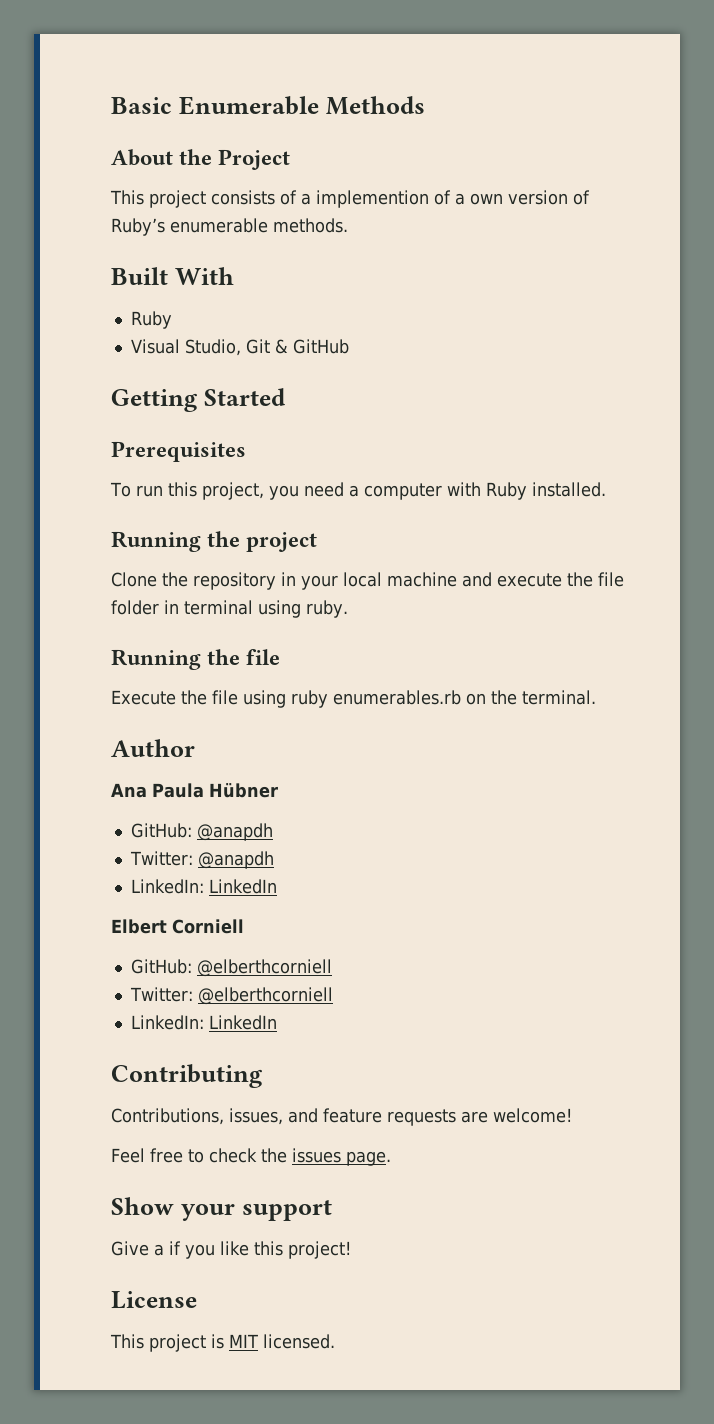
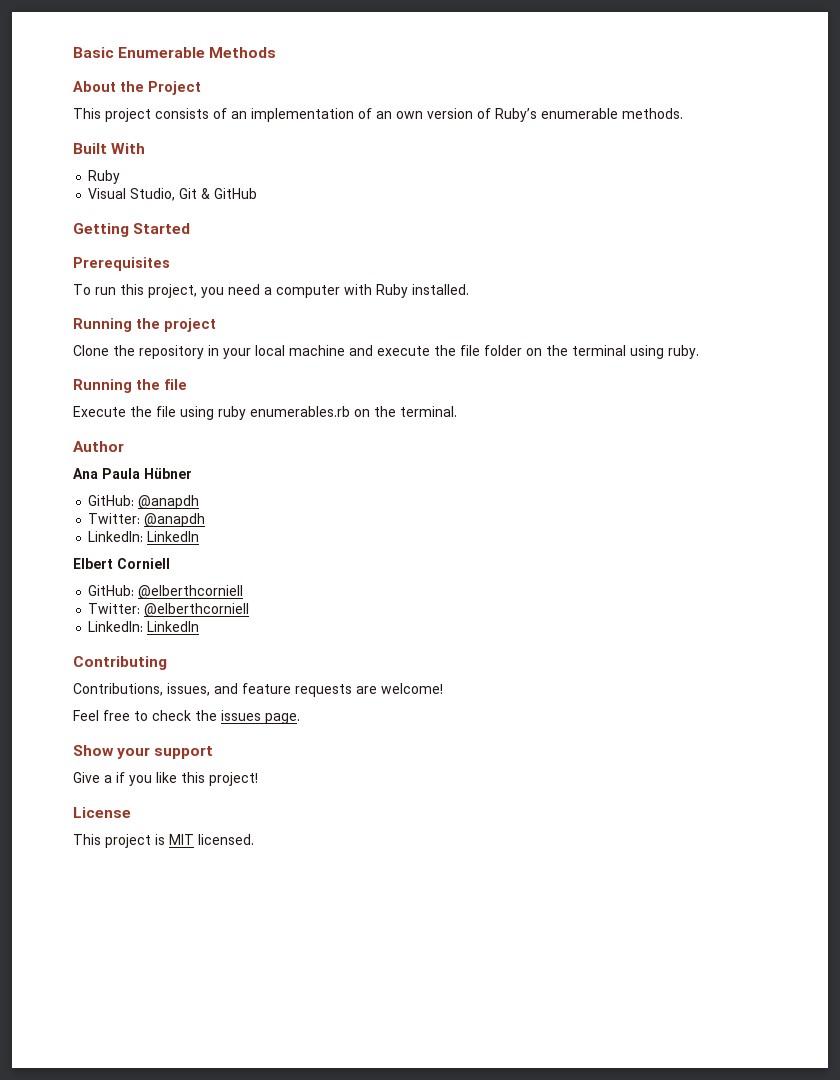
[301,190,465,208] a implemention of a -> [231,108,392,122] an implementation of an
[164,600,179,614] in -> [526,345,568,356] on the

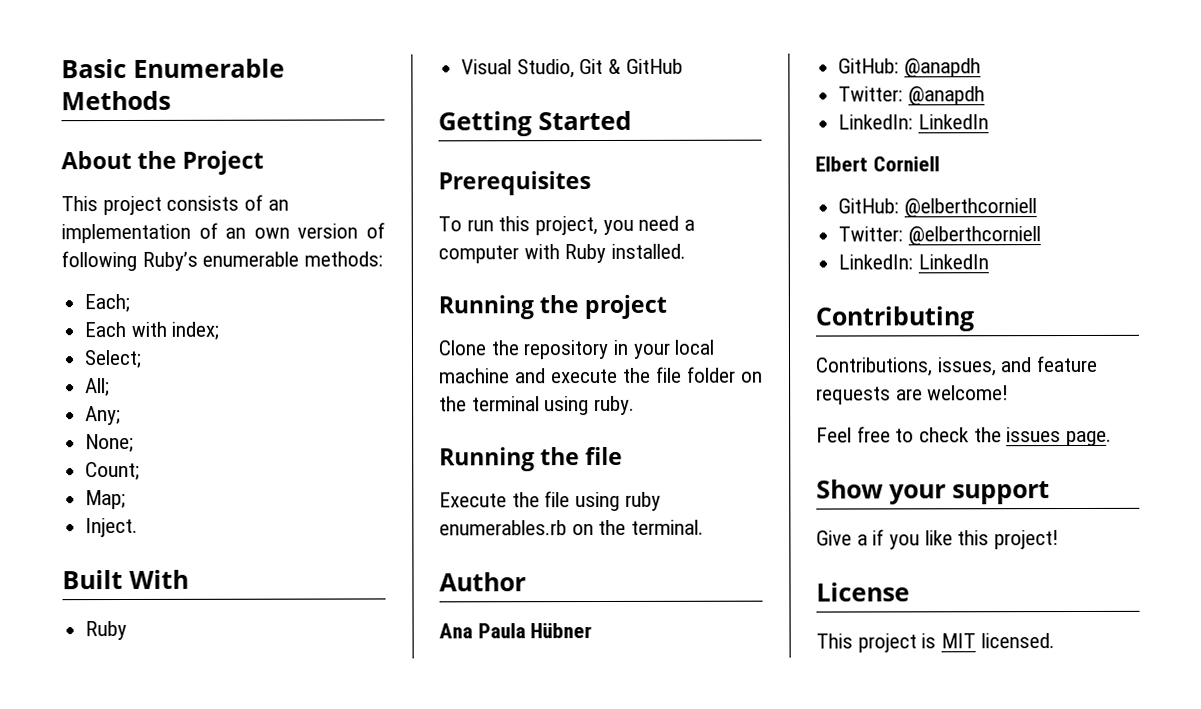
(491, 113) none -> [61,250,137,272] following
[622,108,683,119] methods. -> [304,251,384,267] [84,293,131,313] [84,321,220,340] [84,349,143,369] [85,378,111,397] [85,406,122,426] [85,433,135,453] [85,461,141,481] [85,489,127,510] [85,517,139,538] methods: // Each; // Each with index; // Select; // All; // Any; // None; // Count; // Map; // Inject.

